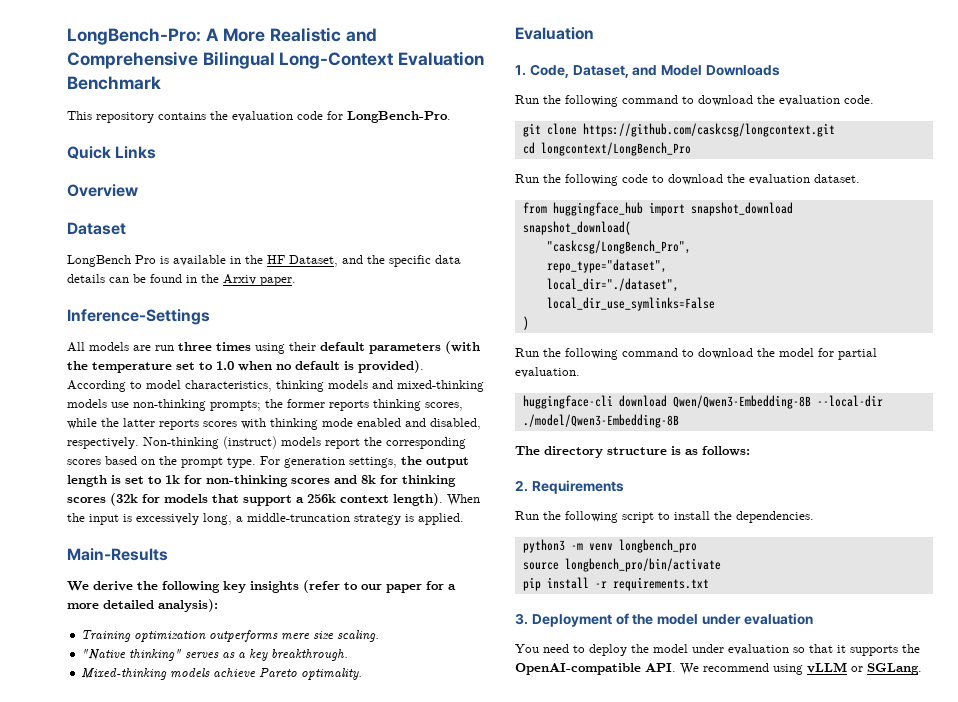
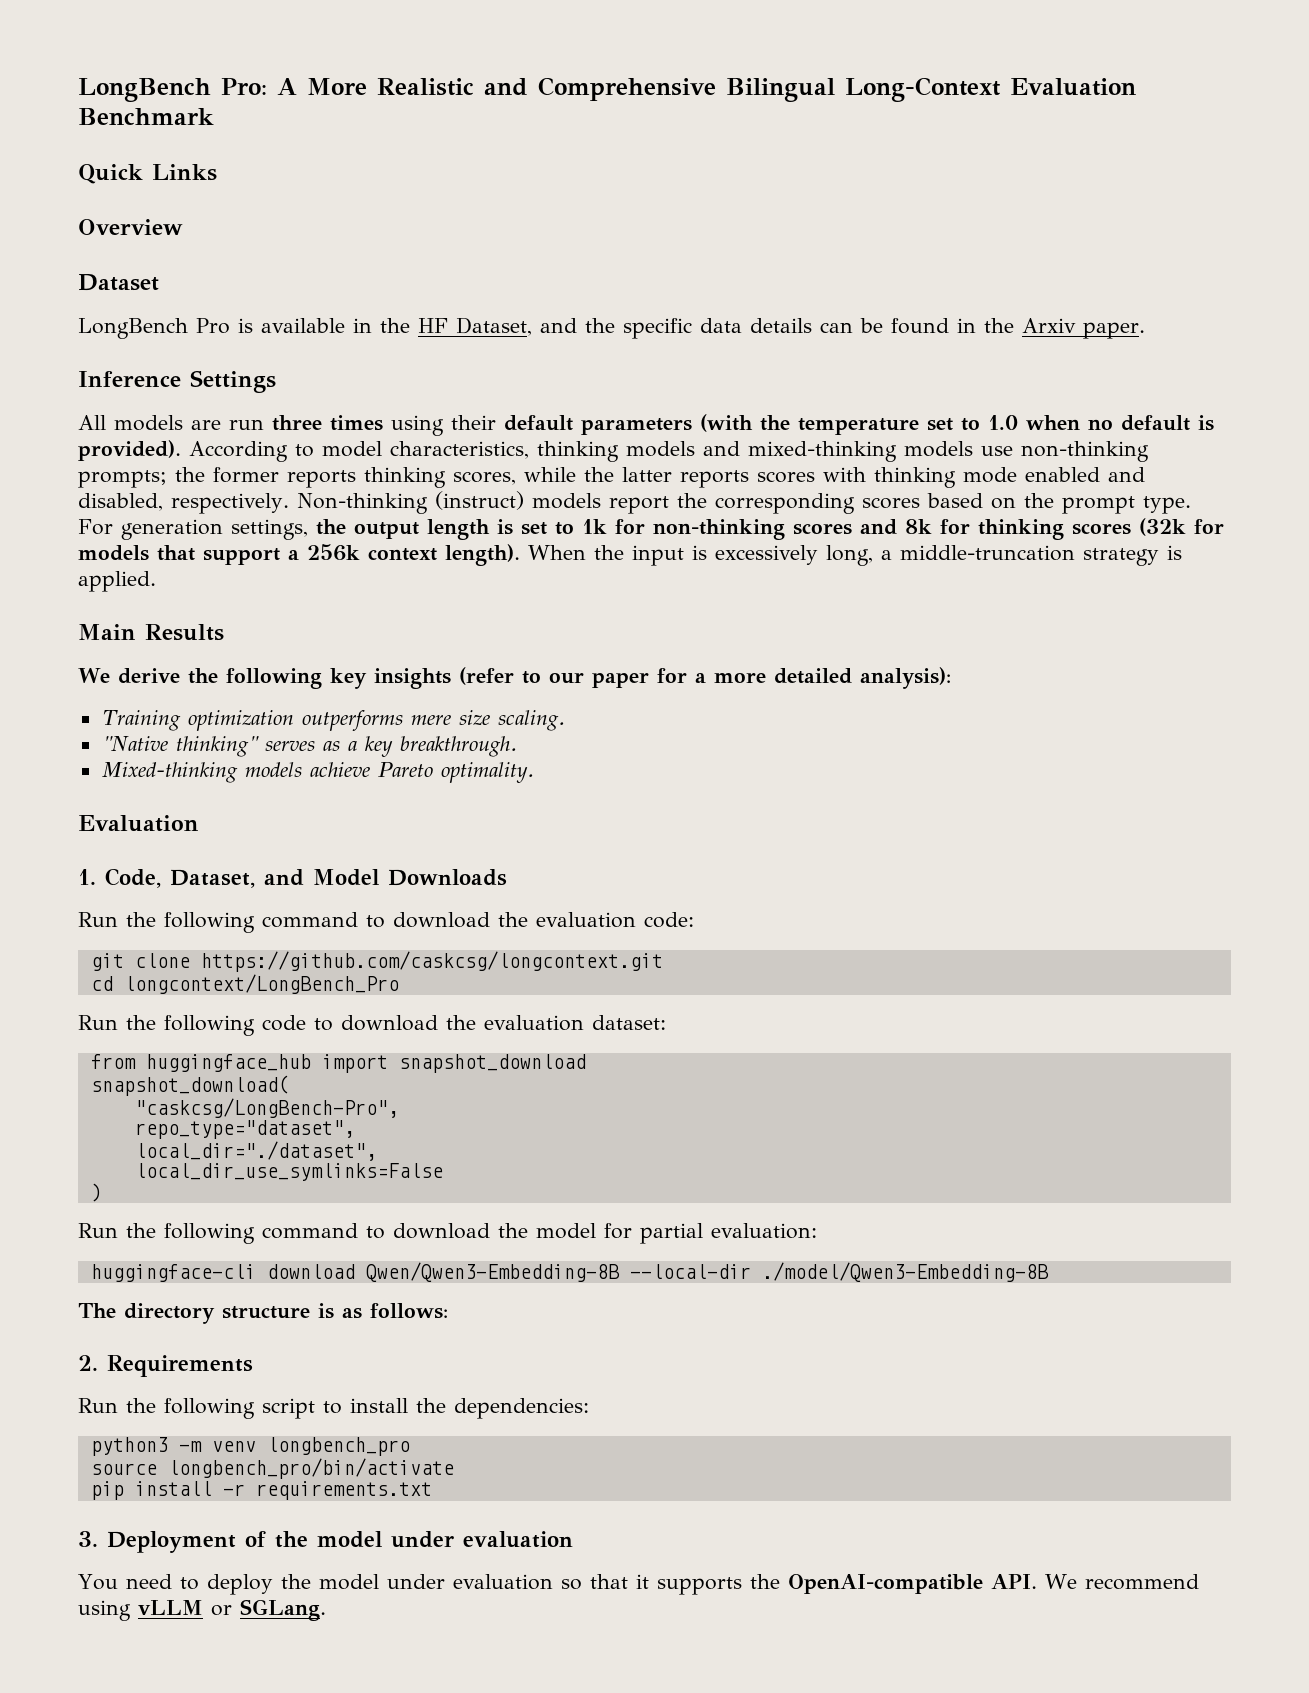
[67,28,201,45] LongBench-Pro: -> [78,78,267,102] LongBench Pro:
[67,111,451,123] // This repository contains the evaluation code for LongBench-Pro. -> (214, 116) none
[67,309,210,325] Inference-Settings -> [78,370,276,393] Inference Settings
[67,548,168,561] Main-Results -> [78,624,224,641] Main Results
[844,95,874,104] code. -> [644,912,694,928] code:
[814,174,860,183] dataset. -> [592,1015,666,1030] dataset:
[546,240,691,254] "caskcsg/LongBench_Pro", -> [134,1098,399,1118] "caskcsg/LongBench-Pro",
[515,367,580,378] evaluation. -> [711,1223,817,1239] evaluation:
[736,511,814,523] dependencies. -> [454,1398,589,1419] dependencies:

